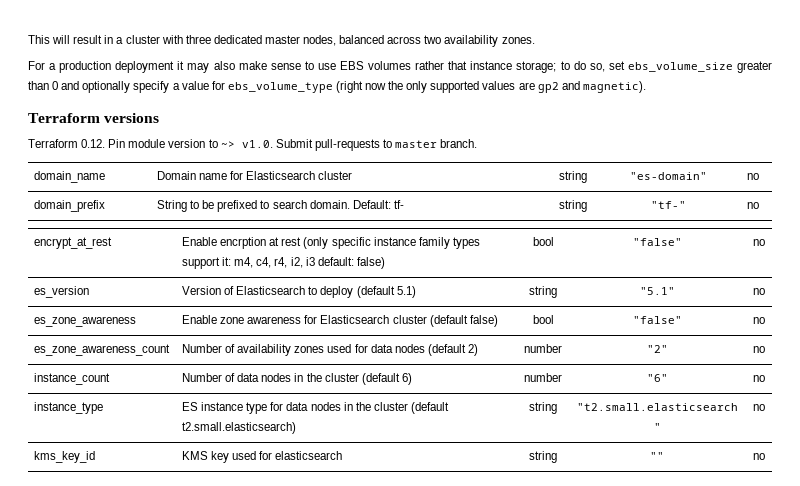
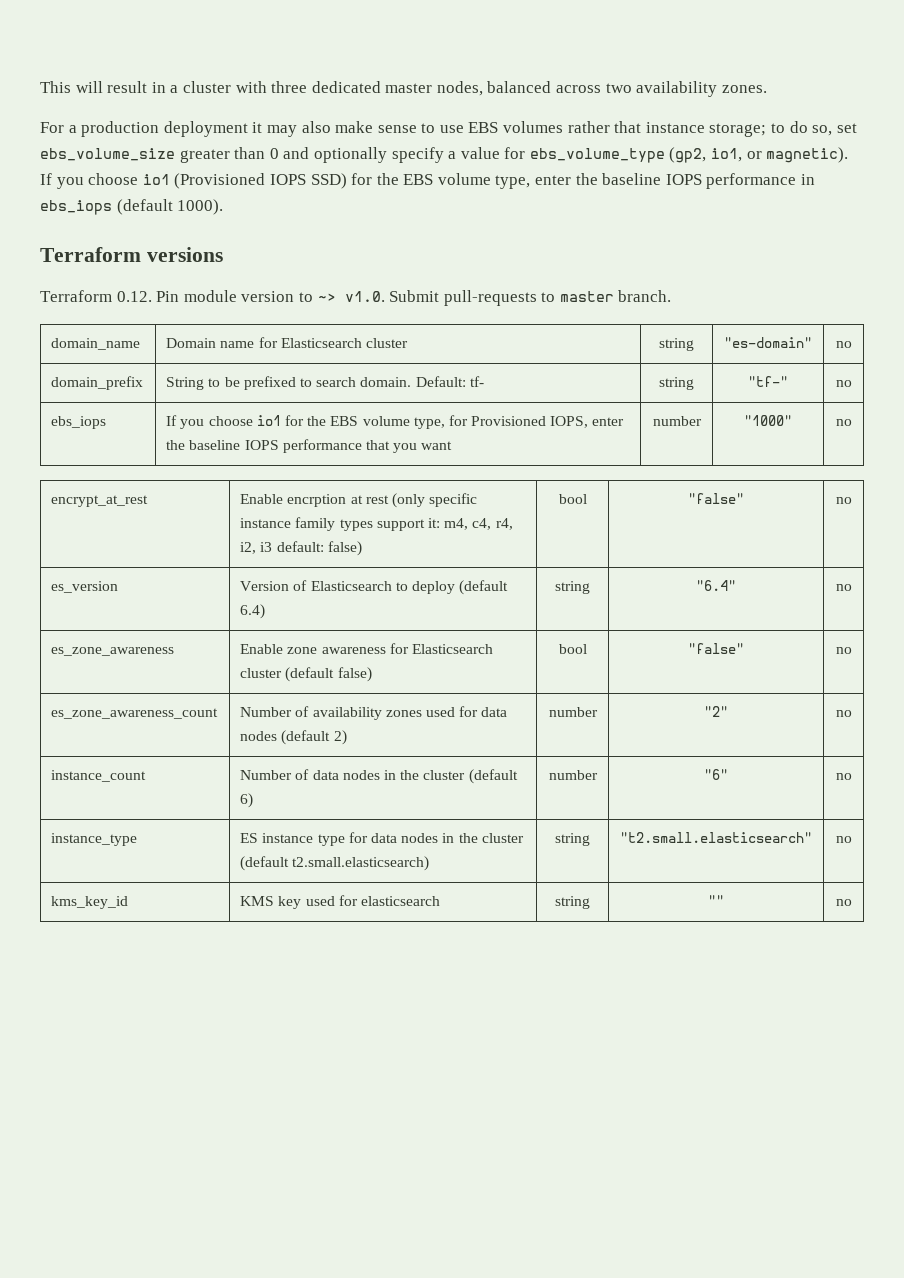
[335,81,646,93] (right now the only supported values are gp2 and magnetic). -> [669,147,849,163] [40,173,816,189] [40,199,224,215] (gp2, io1, or magnetic). If you choose io1 (Provisioned IOPS SSD) for the EBS volume type, enter the baseline IOPS performance in ebs_iops (default 1000).
(759, 205) none -> [51,416,107,429] [166,415,625,429] [166,439,453,453] [652,416,702,426] [744,415,792,426] [835,419,852,426] // ebs_iops | If you choose io1 for the EBS volume type, for Provisioned IOPS, enter the baseline IOPS performance that you want | number | "1000" | no
[396,286,416,298] [529,286,557,298] [639,287,675,295] 5.1) | string | "5.1" -> [240,604,266,619] [555,581,590,594] [696,580,736,591] 6.4) | string | "6.4"

